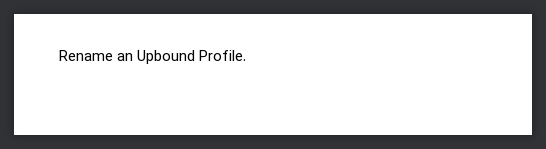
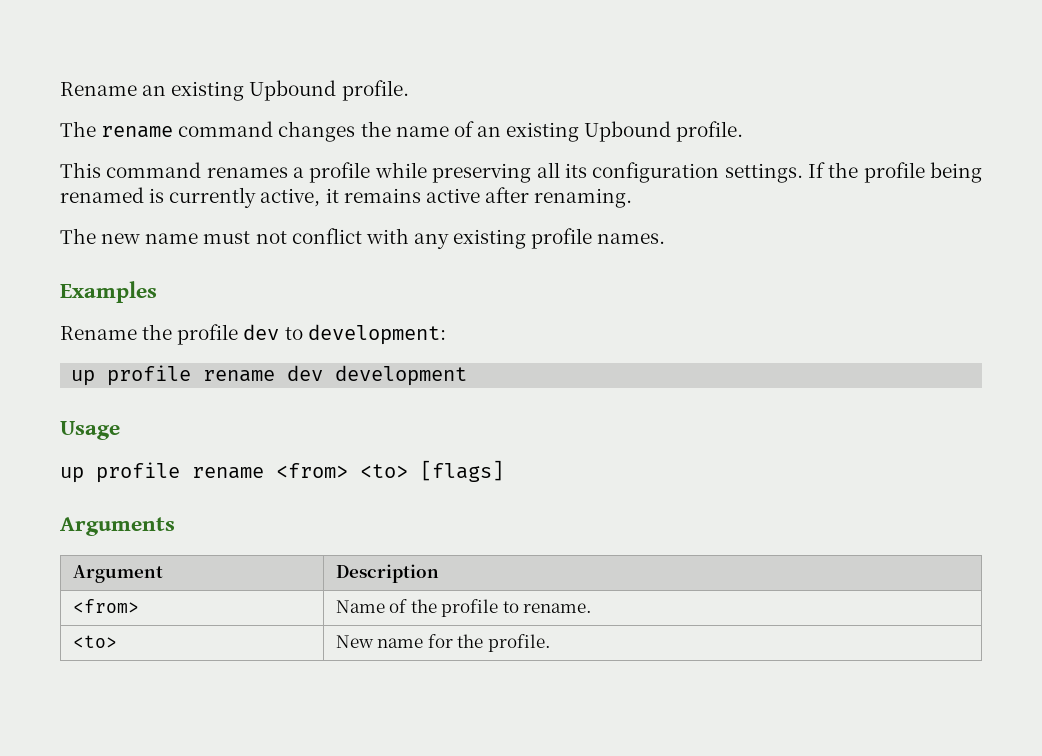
[137,50,247,64] Upbound Profile. -> [171,80,409,101] [60,121,744,142] [60,162,983,183] [60,187,633,208] [60,228,666,249] [60,281,157,303] [60,324,446,345] [71,365,468,386] [60,421,120,440] [60,460,504,483] [60,517,175,536] [72,565,163,583] [335,564,439,583] [72,599,139,613] [335,599,593,617] [72,635,117,648] [335,634,551,652] existing Upbound profile. // The rename command changes the name of an existing Upbound profile. // This command renames a profile while preserving all its configuration settings. If the profile being renamed is currently active, it remains active after renaming. // The new name must not conflict with any existing profile names. // Examples // Rename the profile dev to development: // up profile rename dev development // Usage // up profile rename <from> <to> [flags] // Arguments // Argument | Description // <from> | Name of the profile to rename. // <to> | New name for the profile.

